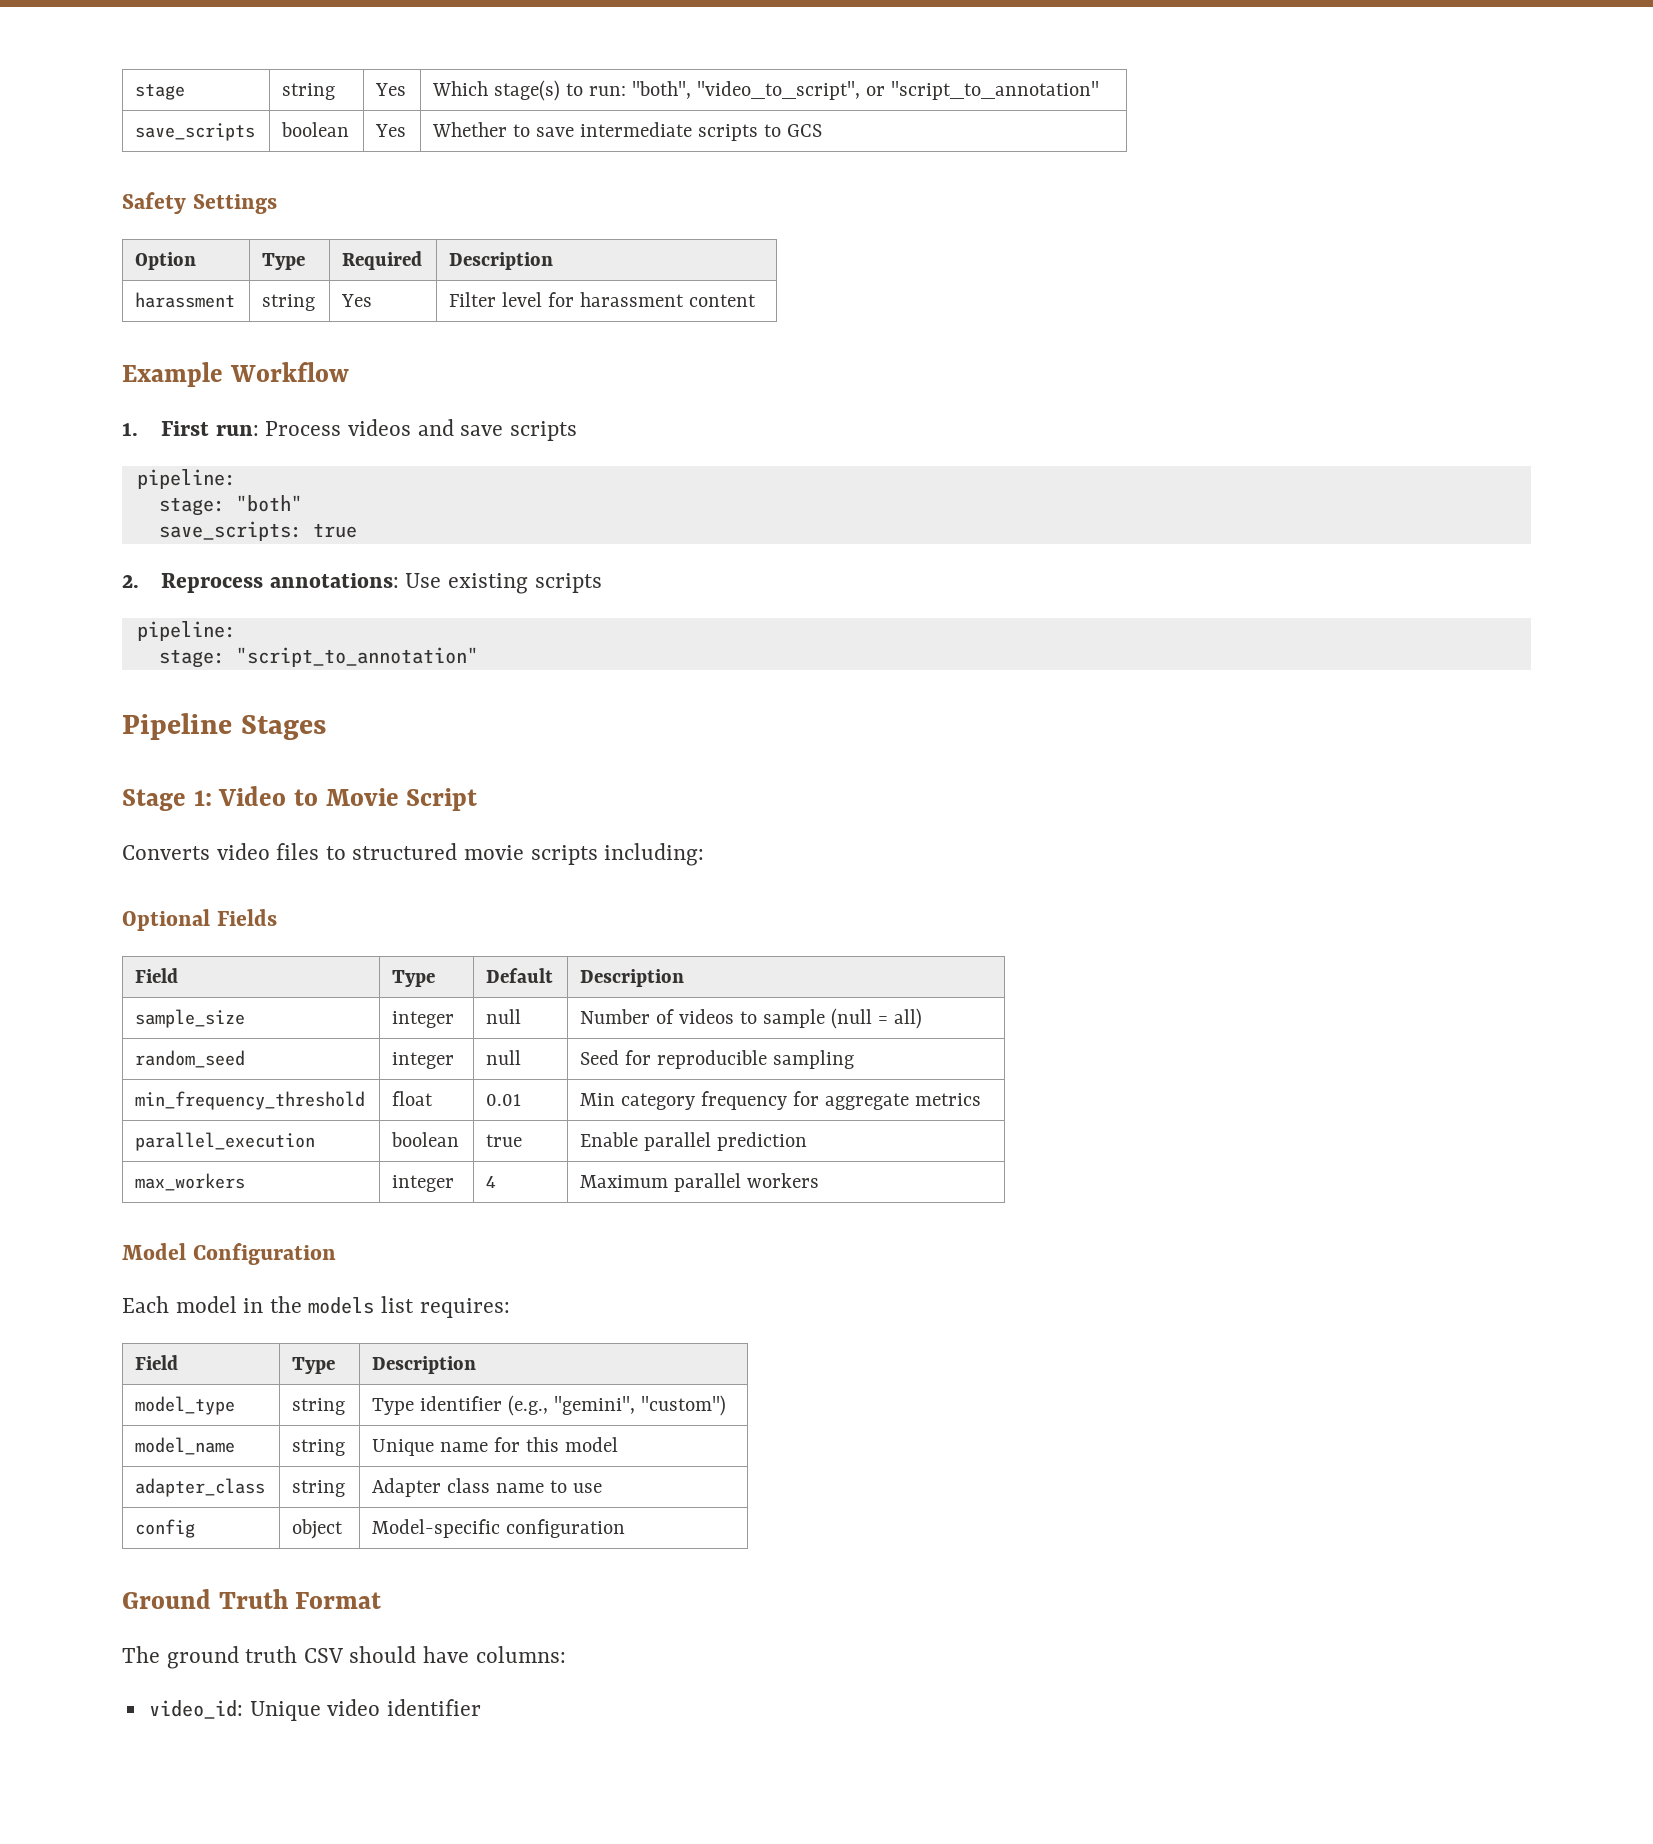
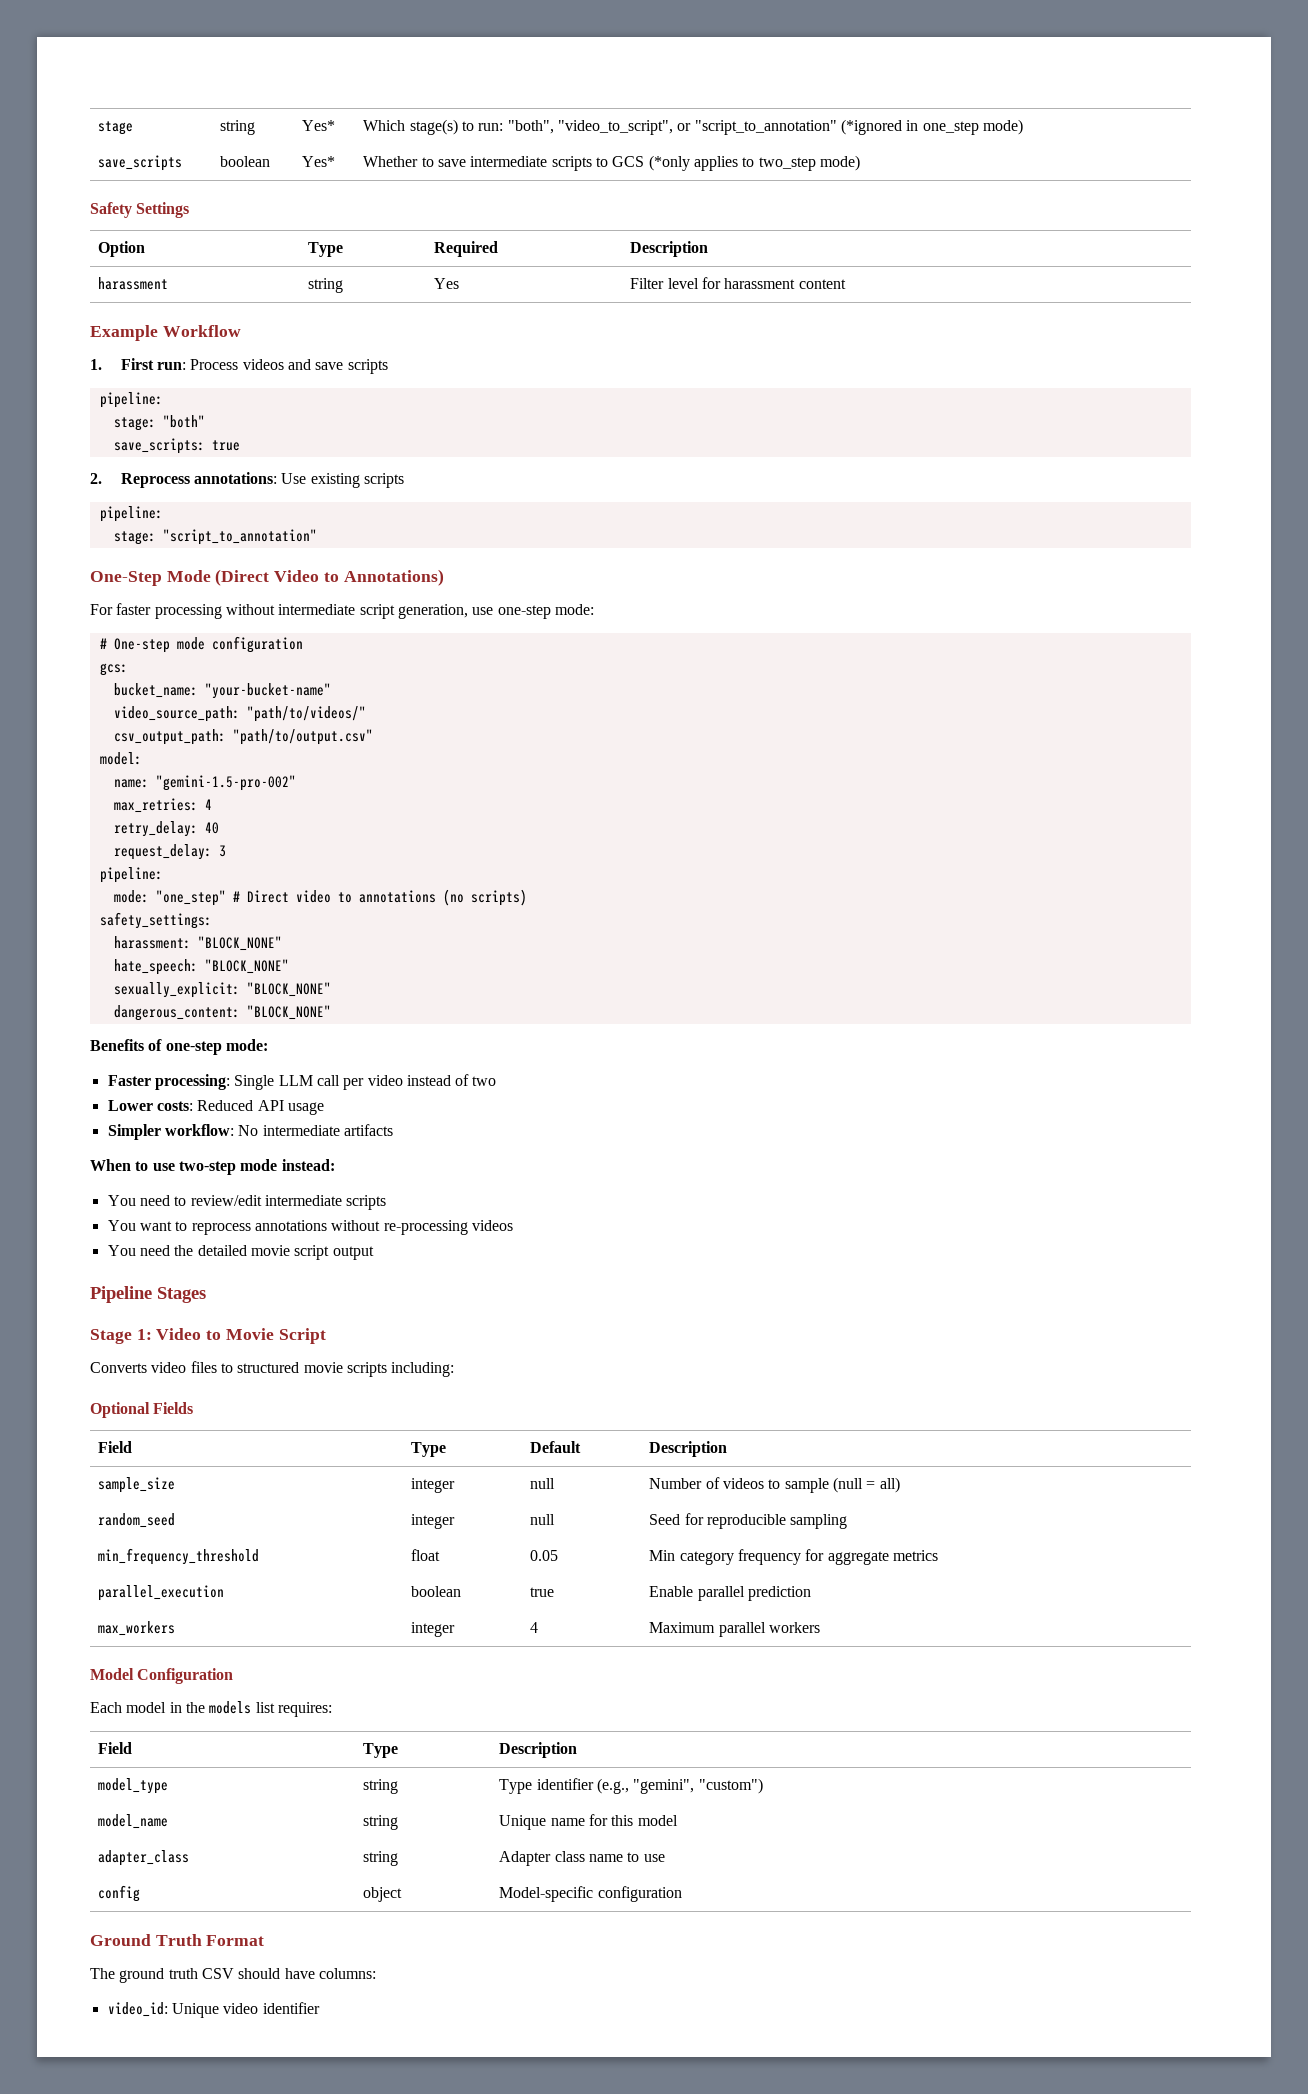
[375,83,407,96] Yes -> [302,120,336,131] Yes*
(1099, 90) none -> [840,119,1023,135] (*ignored in one_step mode)
[375,124,407,137] Yes -> [302,156,336,167] Yes*
(822, 130) none -> [648,155,860,171] (*only applies to two_step mode)
(478, 657) none -> [90,569,444,586] [90,603,594,619] [99,636,303,653] [99,663,128,676] [113,683,331,699] [113,706,366,722] [113,729,373,745] [99,752,142,765] [113,775,296,791] [113,798,212,813] [113,821,219,837] [113,844,226,860] [99,867,163,883] [113,889,527,906] [99,912,212,929] [113,936,282,951] [113,959,289,975] [113,982,331,998] [113,1005,331,1021] [90,1039,268,1055] [107,1074,497,1090] [107,1100,324,1115] [107,1124,393,1140] [90,1159,335,1175] [107,1195,387,1210] [107,1220,513,1235] [107,1245,374,1260] // One-Step Mode (Direct Video to Annotations) // For faster processing without intermediate script generation, use one-step mode: // # One-step mode configuration // gcs: // bucket_name: "your-bucket-name" // video_source_path: "path/to/videos/" // csv_output_path: "path/to/output.csv" // model: // name: "gemini-1.5-pro-002" // max_retries: 4 // retry_delay: 40 // request_delay: 3 // pipeline: // mode: "one_step" # Direct video to annotations (no scripts) // safety_settings: // harassment: "BLOCK_NONE" // hate_speech: "BLOCK_NONE" // sexually_explicit: "BLOCK_NONE" // dangerous_content: "BLOCK_NONE" // Benefits of one-step mode: // Faster processing: Single LLM call per video instead of two // Lower costs: Reduced API usage // Simpler workflow: No intermediate artifacts // When to use two-step mode instead: // You need to review/edit intermediate scripts // You want to reprocess annotations without re-processing videos // You need the detailed movie script output
[486,1094,522,1106] 0.01 -> [530,1550,559,1561] 0.05

